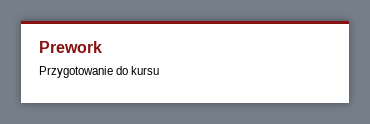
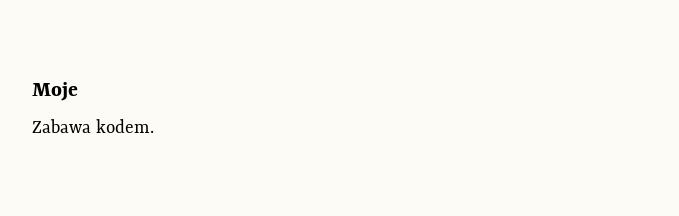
[39,41,102,53] [39,66,160,78] Prework // Przygotowanie do kursu -> [32,82,78,101] [32,119,155,133] Moje // Zabawa kodem.

